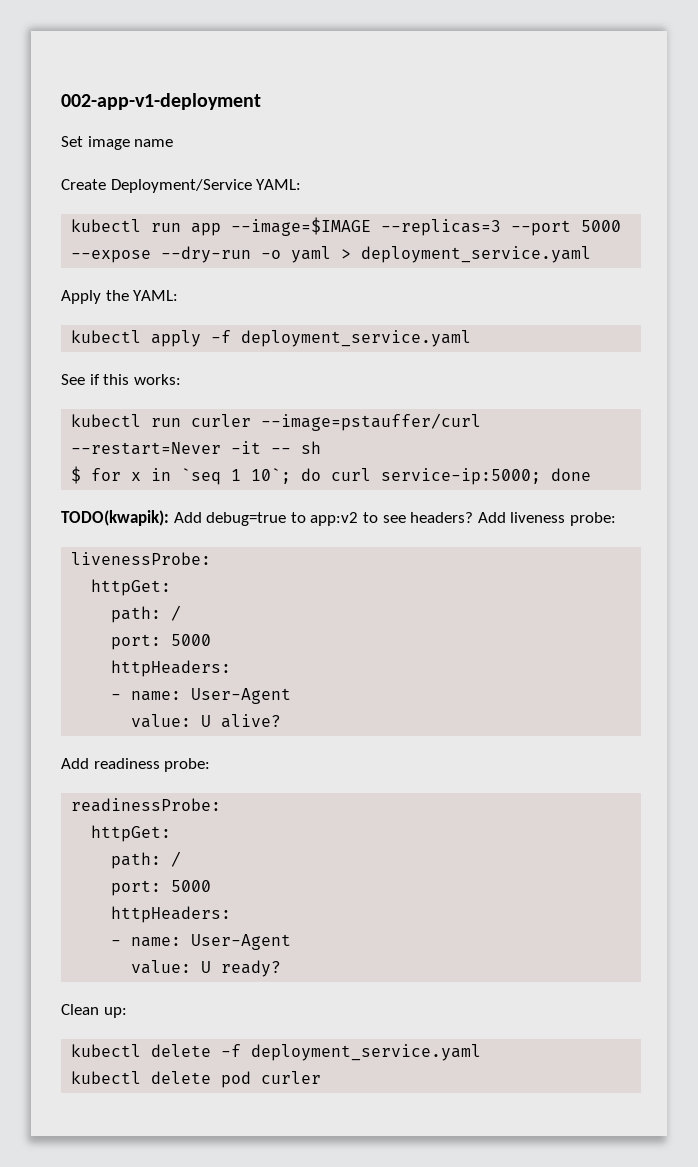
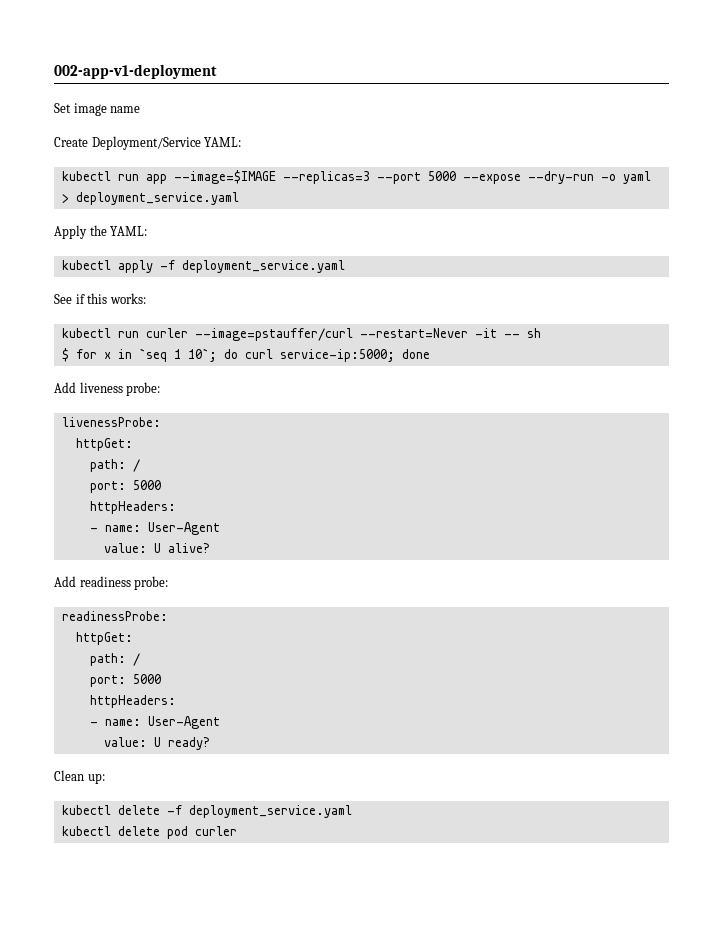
[61,510,474,526] TODO(kwapik): Add debug=true to app:v2 to see headers? -> (430, 354) none

